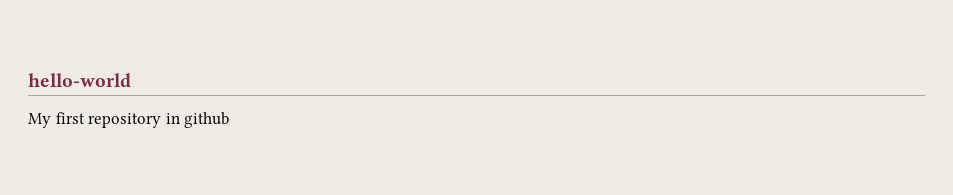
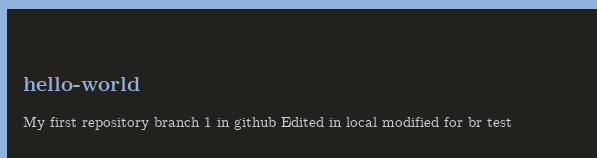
[165,112,230,128] in github -> [154,117,512,130] branch 1 in github Edited in local modified for br test

